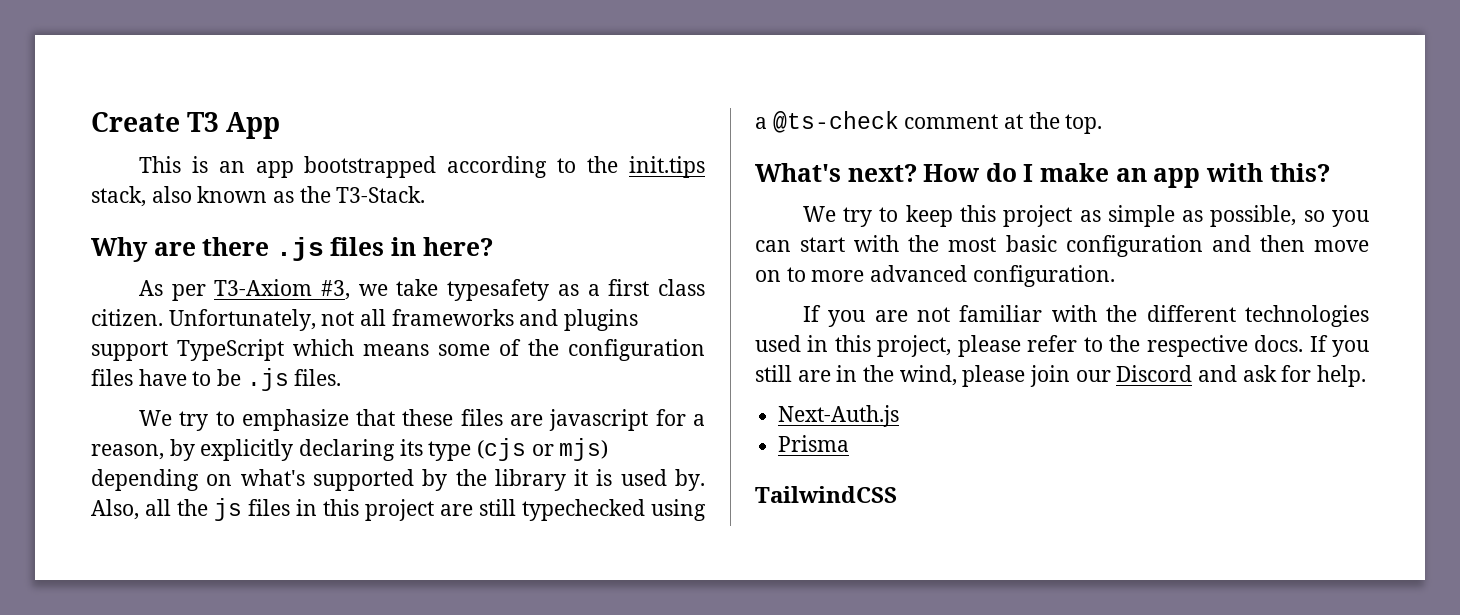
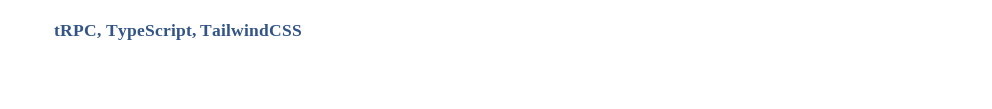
[91,112,281,139] [138,156,705,178] [91,186,426,207] [91,237,493,262] [138,279,705,301] [91,309,639,331] [91,339,705,361] [91,368,342,391] [138,409,705,431] [91,438,609,461] [91,469,705,491] [91,498,706,521] [755,111,1103,134] [755,163,1330,188] [802,205,1369,227] [755,235,1369,257] [755,265,1115,287] [802,305,1369,327] [755,335,1369,357] [755,365,1367,387] [778,405,900,427] [778,435,850,452] Create T3 App // This is an app bootstrapped according to the init.tips stack, also known as the T3-Stack. // Why are there .js files in here? // As per T3-Axiom #3, we take typesafety as a first class citizen. Unfortunately, not all frameworks and plugins support TypeScript which means some of the configuration files have to be .js files. // We try to emphasize that these files are javascript for a reason, by explicitly declaring its type (cjs or mjs) depending on what's supported by the library it is used by. Also, all the js files in this project are still typechecked using a @ts-check comment at the top. // What's next? How do I make an app with this? // We try to keep this project as simple as possible, so you can start with the most basic configuration and then move on to more advanced configuration. // If you are not familiar with the different technologies used in this project, please refer to the respective docs. If you still are in the wind, please join our Discord and ask for help. // Next-Auth.js // Prisma // -> [54,24,196,40] tRPC, TypeScript,

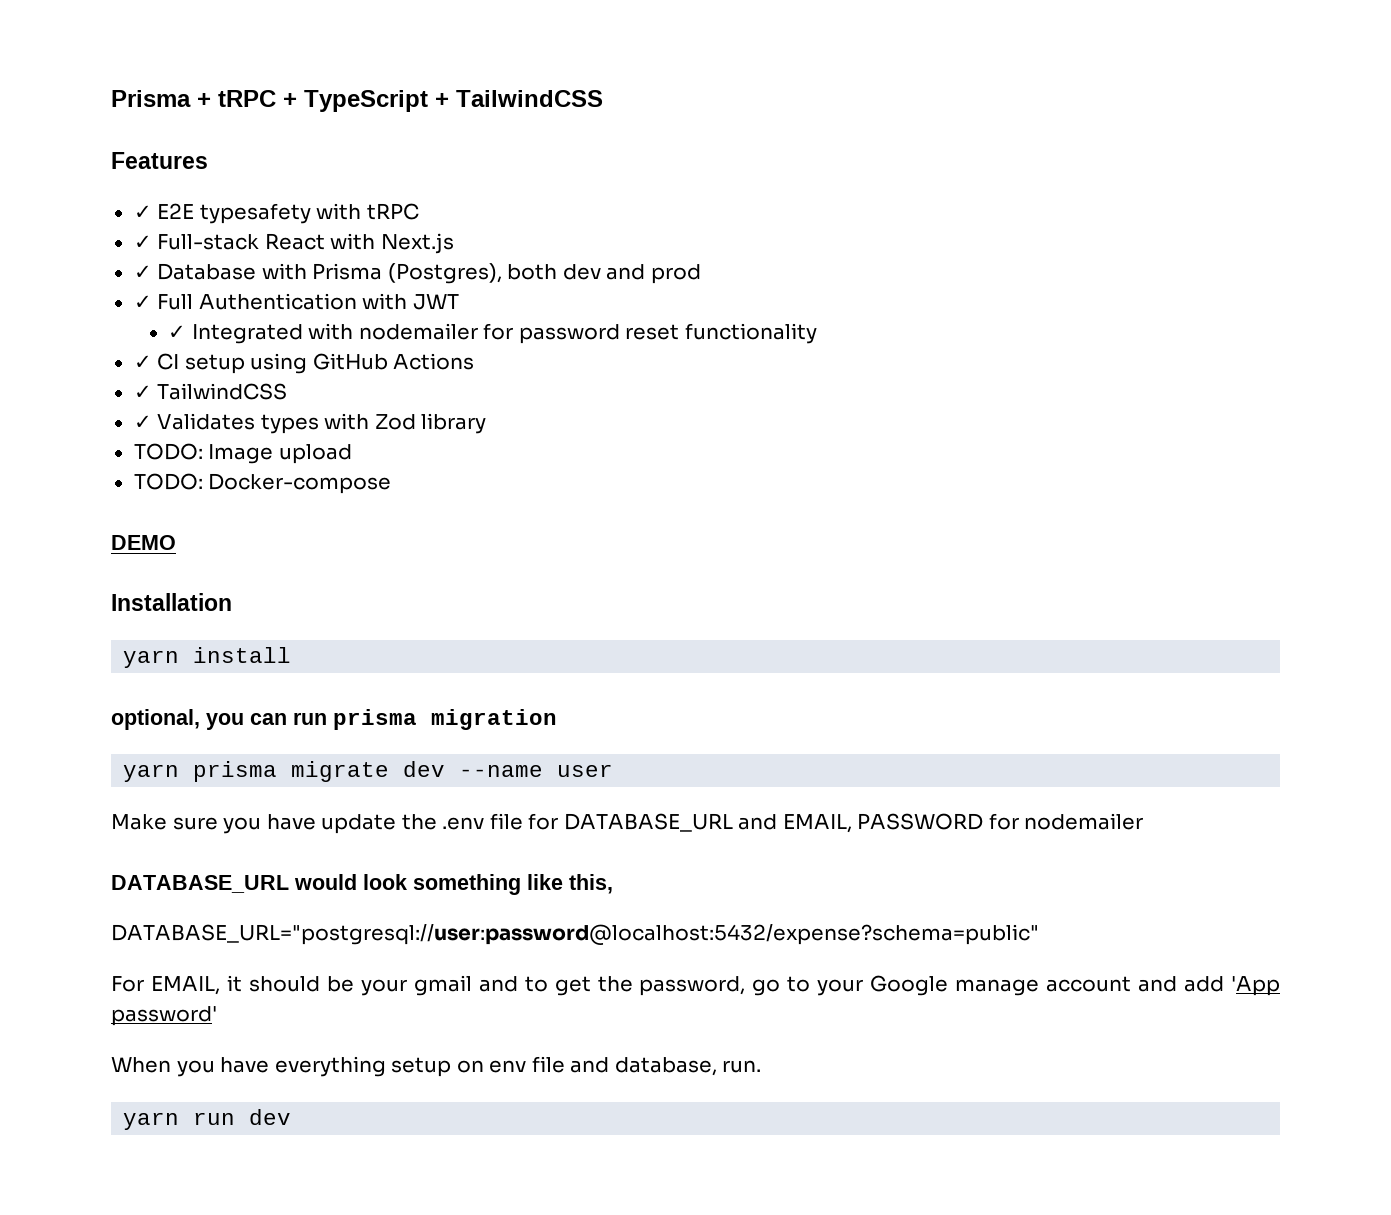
[54,24,303,40] tRPC, TypeScript, TailwindCSS -> [111,90,603,112] [111,152,208,169] [133,203,419,224] [133,233,454,254] [133,263,701,284] [133,293,459,310] [168,323,817,344] [133,353,475,374] [133,383,288,400] [133,413,487,434] [133,443,352,464] [133,473,392,494] [111,535,176,550] [111,593,232,611] [123,647,292,668] [111,709,557,730] [123,761,614,782] [111,813,1144,834] [111,874,613,895] [111,924,1039,945] [111,975,1281,996] [111,1006,217,1026] [111,1056,762,1077] [123,1109,292,1130] Prisma + tRPC + TypeScript + TailwindCSS // Features // ✓ E2E typesafety with tRPC // ✓ Full-stack React with Next.js // ✓ Database with Prisma (Postgres), both dev and prod // ✓ Full Authentication with JWT // ✓ Integrated with nodemailer for password reset functionality // ✓ CI setup using GitHub Actions // ✓ TailwindCSS // ✓ Validates types with Zod library // TODO: Image upload // TODO: Docker-compose // DEMO // Installation // yarn install // optional, you can run prisma migration // yarn prisma migrate dev --name user // Make sure you have update the .env file for DATABASE_URL and EMAIL, PASSWORD for nodemailer // DATABASE_URL would look something like this, // DATABASE_URL="postgresql://user:password@localhost:5432/expense?schema=public" // For EMAIL, it should be your gmail and to get the password, go to your Google manage account and add 'App password' // When you have everything setup on env file and database, run. // yarn run dev

